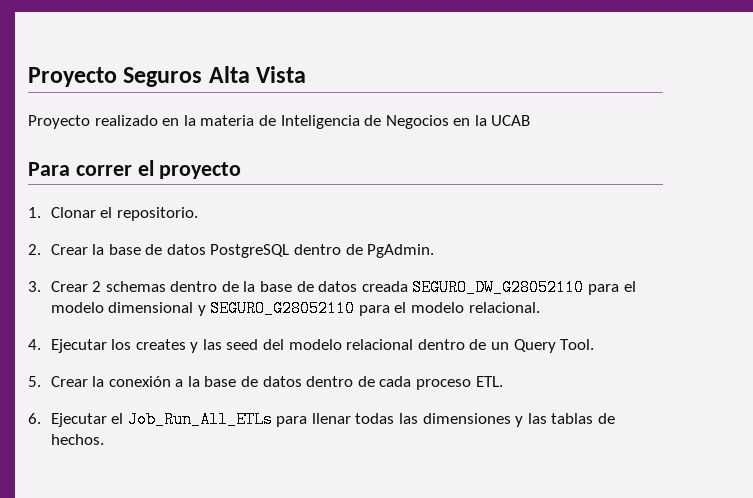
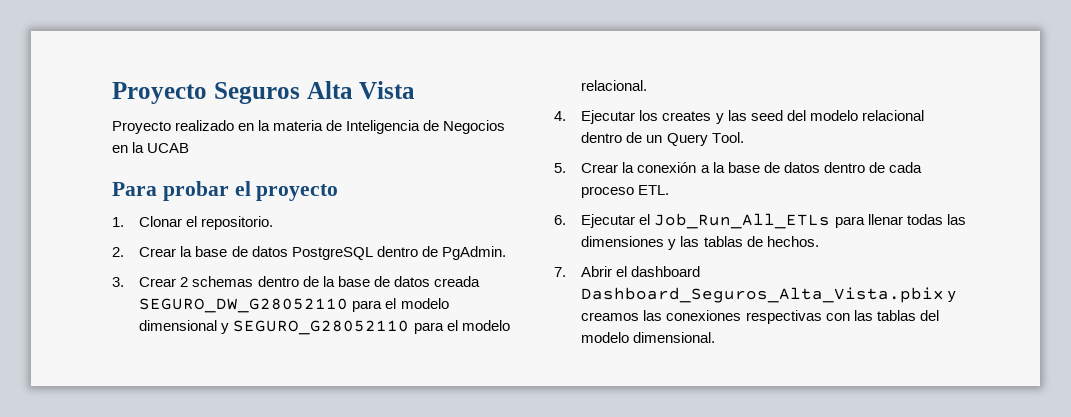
[75,165,132,176] correr -> [162,181,229,201] probar
(104, 439) none -> [554,266,701,277] [581,287,957,303] [581,310,939,324] [581,332,716,343] // 7. Abrir el dashboard Dashboard_Seguros_Alta_Vista.pbix y creamos las conexiones respectivas con las tablas del modelo dimensional.

